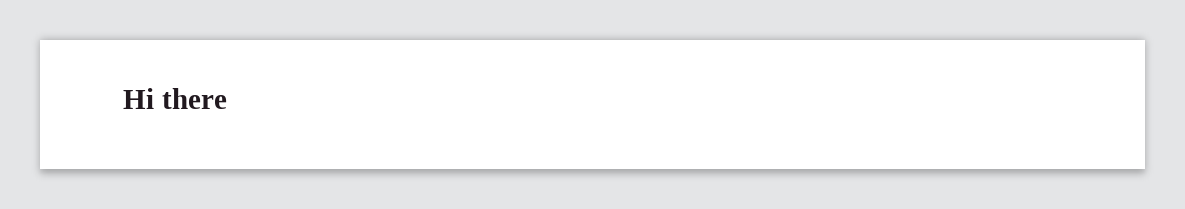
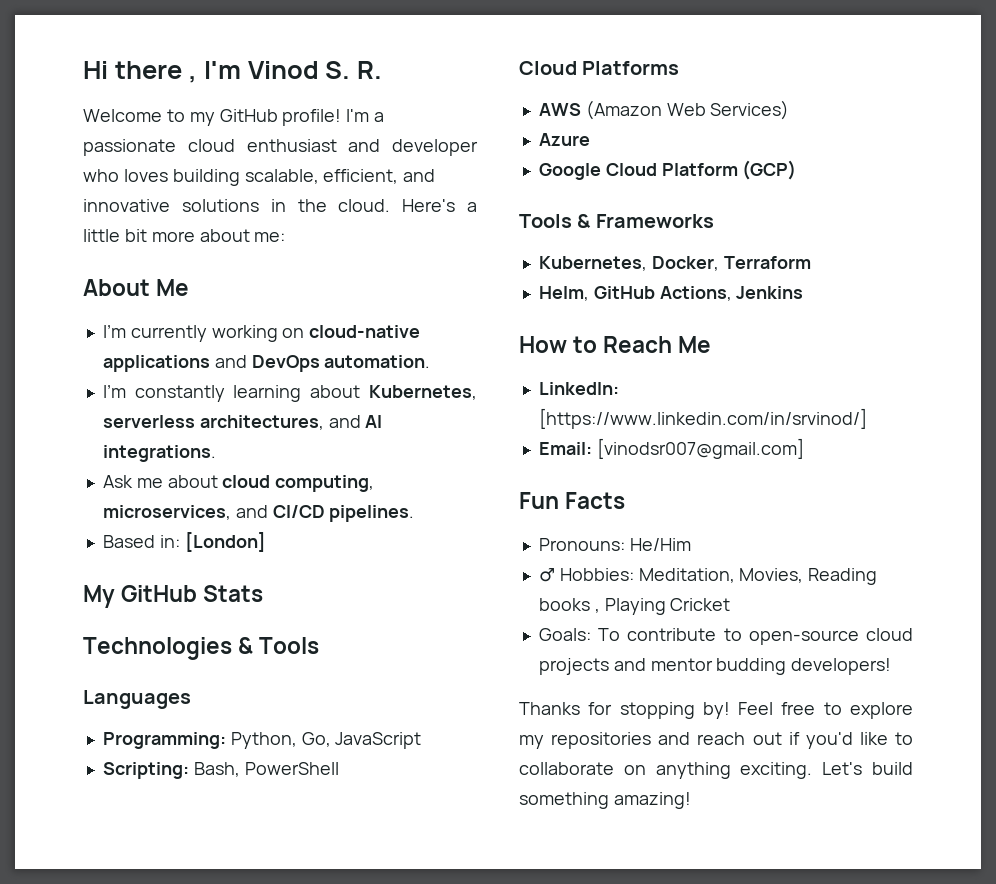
(227, 98) none -> [188,61,383,83] [83,109,385,126] [83,139,478,156] [83,169,436,186] [83,199,477,212] [83,229,286,242] [83,279,190,296] [102,325,421,342] [102,355,431,372] [102,385,477,402] [102,415,383,430] [102,445,216,462] [102,475,375,492] [102,505,415,522] [102,532,266,552] [83,585,264,608] [83,637,320,660] [83,690,191,709] [102,732,422,749] [102,762,339,779] [519,61,680,75] [538,100,790,120] [538,133,590,146] [538,160,797,180] [519,214,714,228] [538,256,811,271] [538,286,804,301] [519,336,712,353] [538,382,619,395] [538,408,867,429] [538,438,804,459] [519,492,626,509] [538,538,691,551] [538,568,878,585] [538,598,731,615] [538,628,913,645] [538,658,892,675] [519,702,913,719] [519,732,913,749] [519,762,913,779] [519,792,691,809] , I'm Vinod S. R. // Welcome to my GitHub profile! I'm a passionate cloud enthusiast and developer who loves building scalable, efficient, and innovative solutions in the cloud. Here's a little bit more about me: // About Me // I’m currently working on cloud-native applications and DevOps automation. // I’m constantly learning about Kubernetes, serverless architectures, and AI integrations. // Ask me about cloud computing, microservices, and CI/CD pipelines. // Based in: [London] // My GitHub Stats // Technologies & Tools // Languages // Programming: Python, Go, JavaScript // Scripting: Bash, PowerShell // Cloud Platforms // AWS (Amazon Web Services) // Azure // Google Cloud Platform (GCP) // Tools & Frameworks // Kubernetes, Docker, Terraform // Helm, GitHub Actions, Jenkins // How to Reach Me // LinkedIn: [https://www.linkedin.com/in/srvinod/] // Email: [vinodsr007@gmail.com] // Fun Facts // Pronouns: He/Him // ♂ Hobbies: Meditation, Movies, Reading books , Playing Cricket // Goals: To contribute to open-source cloud projects and mentor budding developers! // Thanks for stopping by! Feel free to explore my repositories and reach out if you'd like to collaborate on anything exciting. Let's build something amazing!

